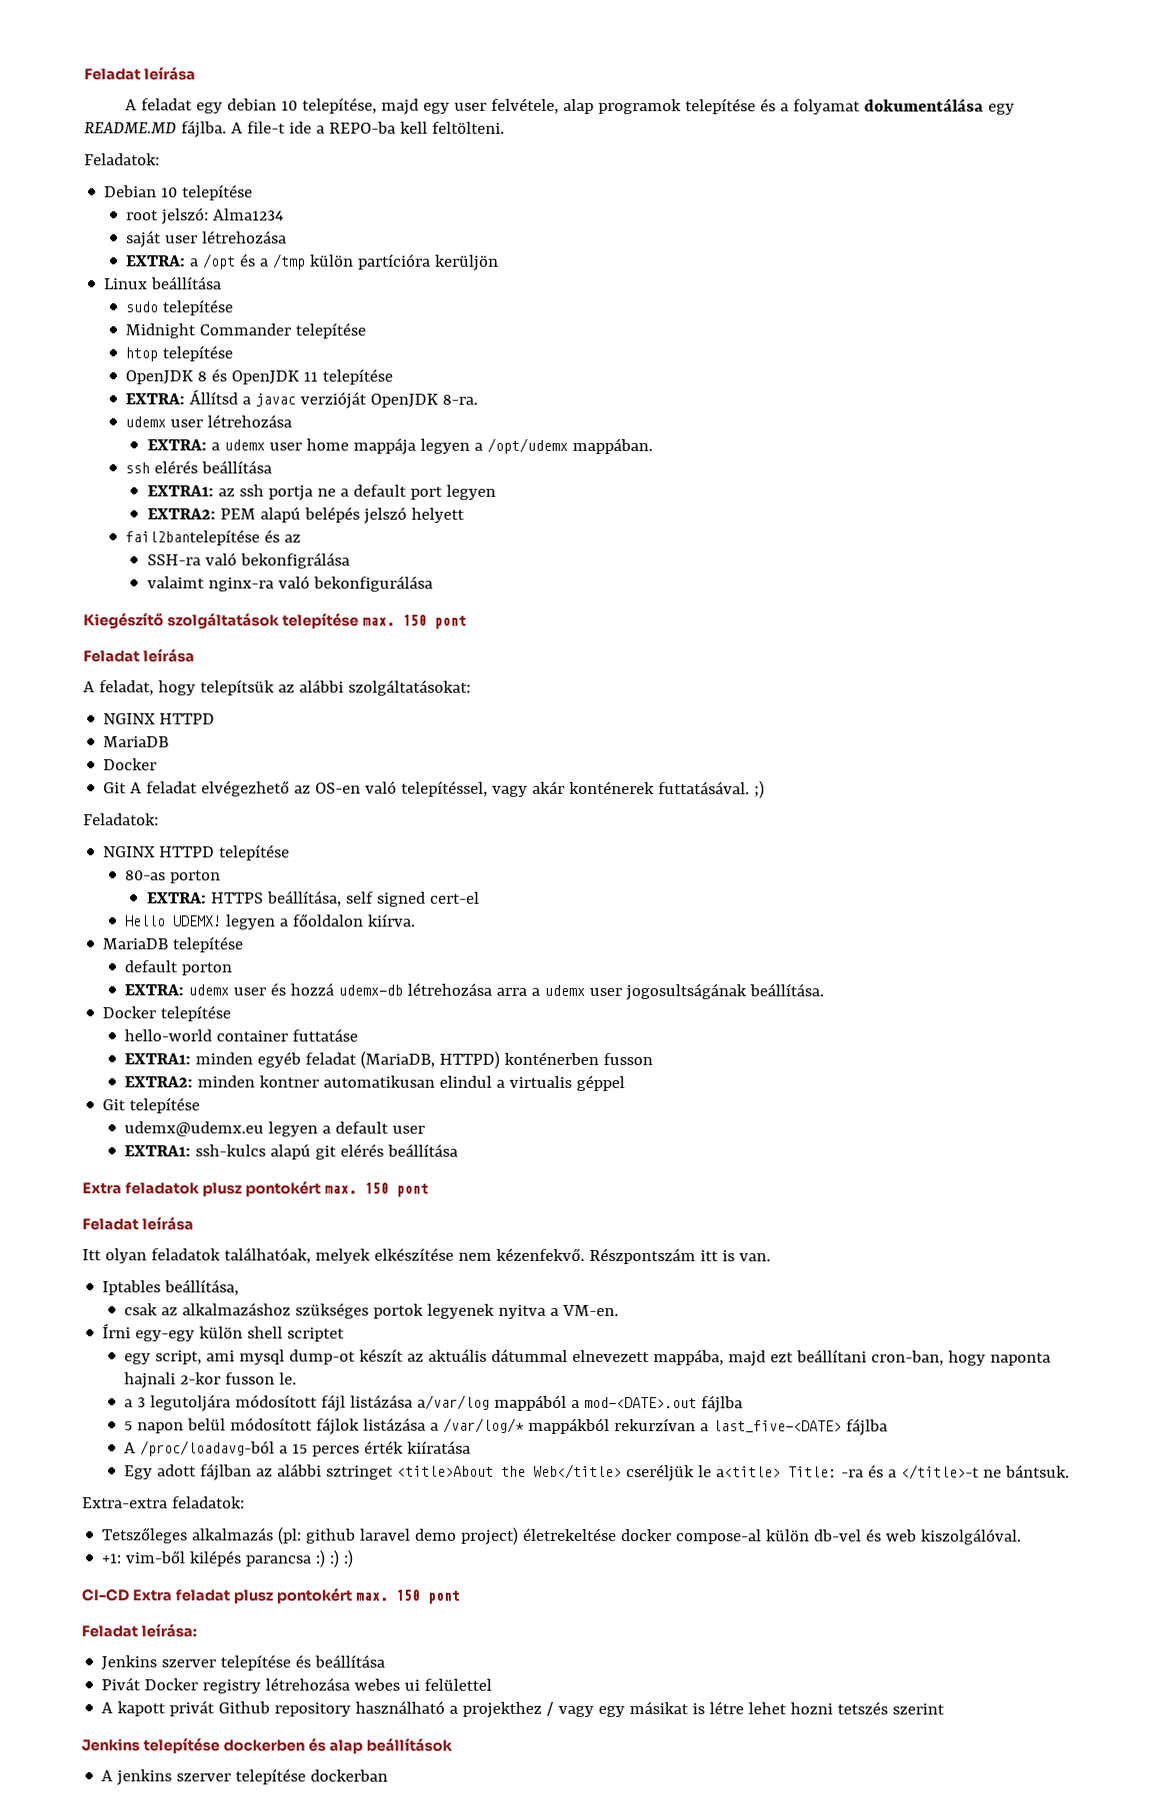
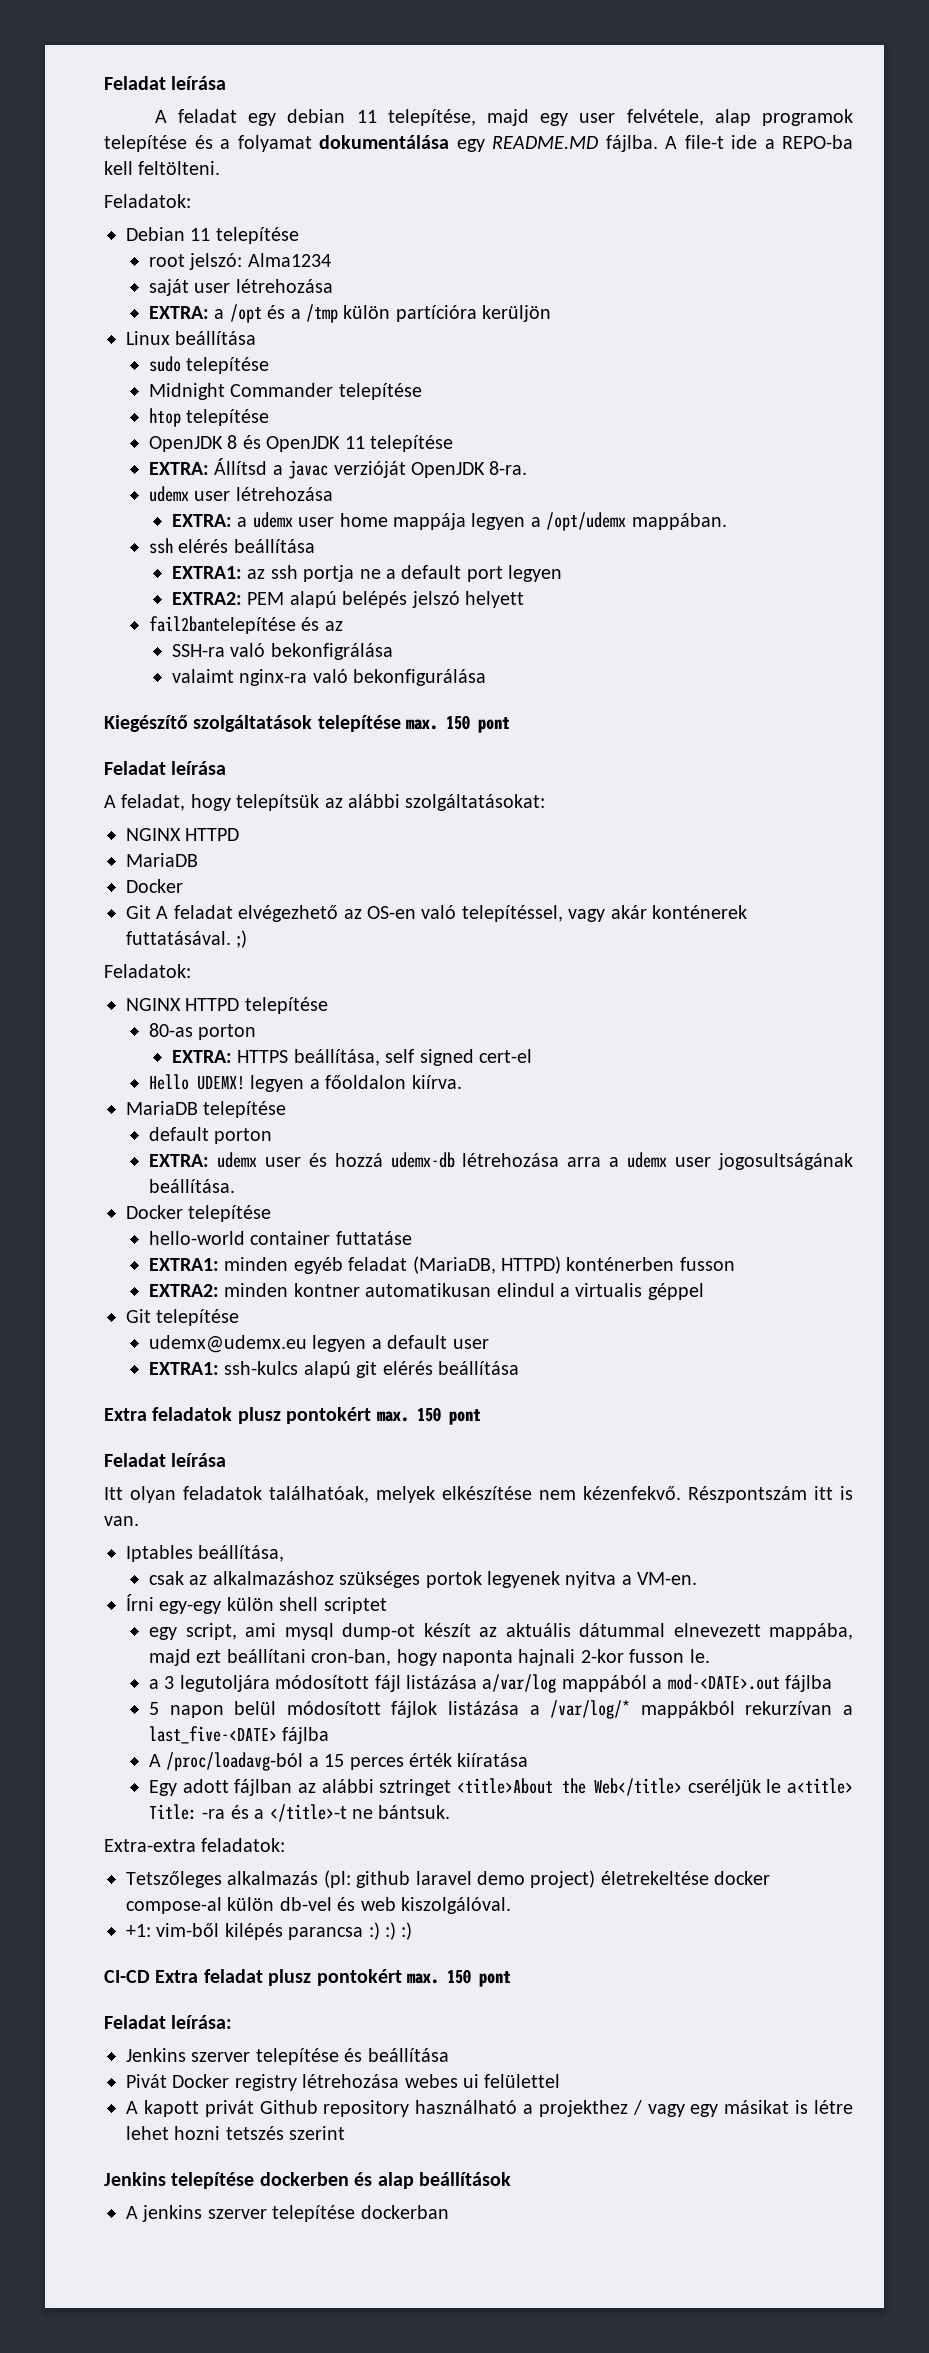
[280,100,298,111] 10 -> [356,110,377,123] 11
[161,187,179,198] 10 -> [190,228,211,241] 11

